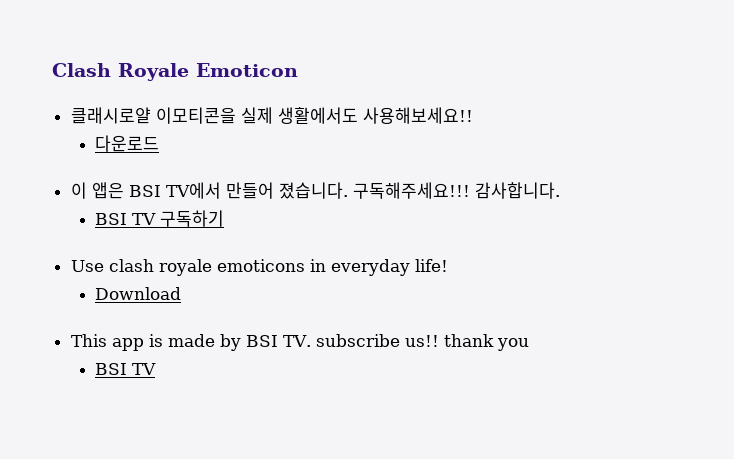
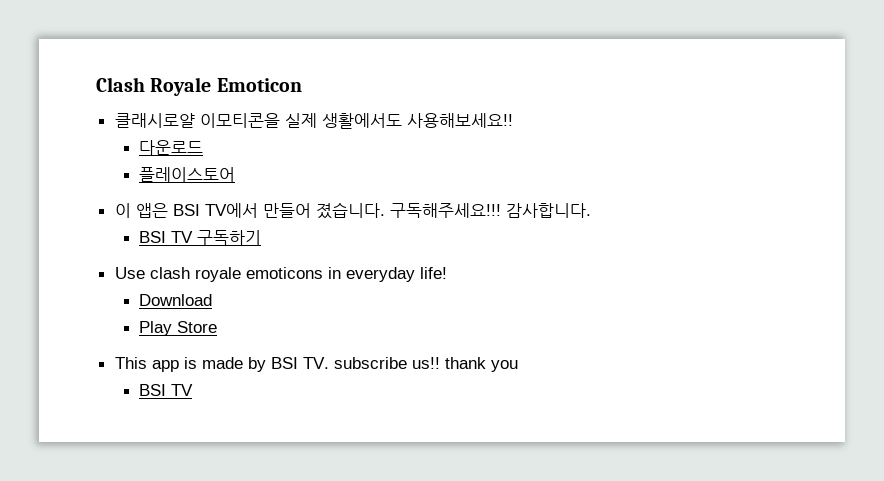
(160, 143) none -> [139,167,236,182] // 플레이스토어
(182, 293) none -> [139,321,218,336] // Play Store

